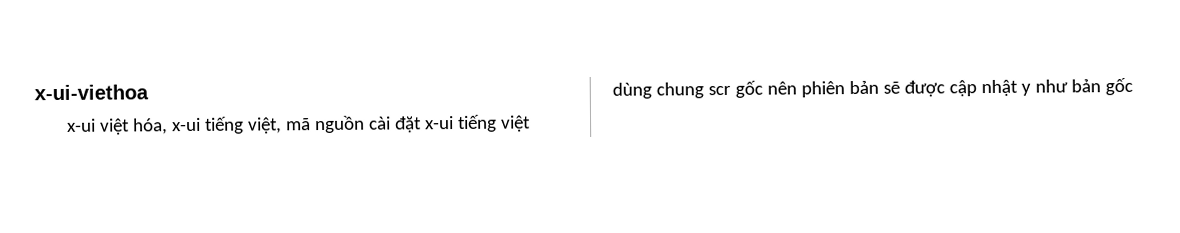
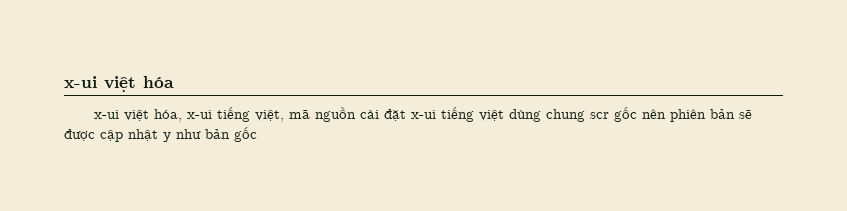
[34,84,149,101] x-ui-viethoa -> [64,76,174,92] x-ui việt hóa

